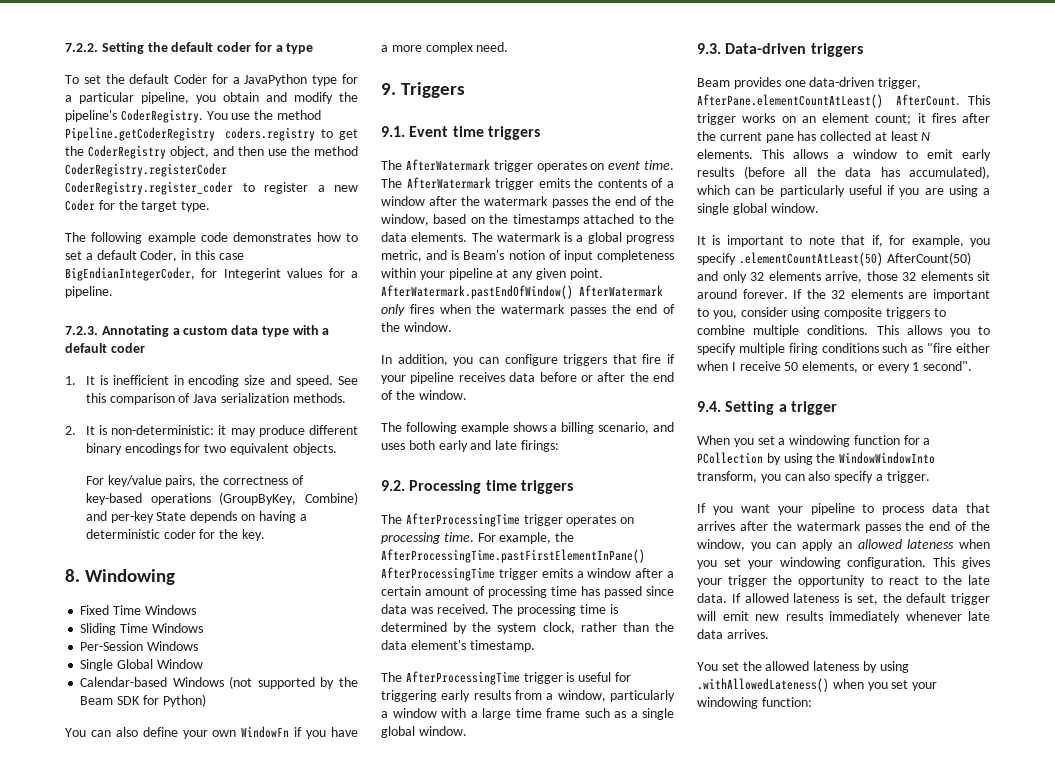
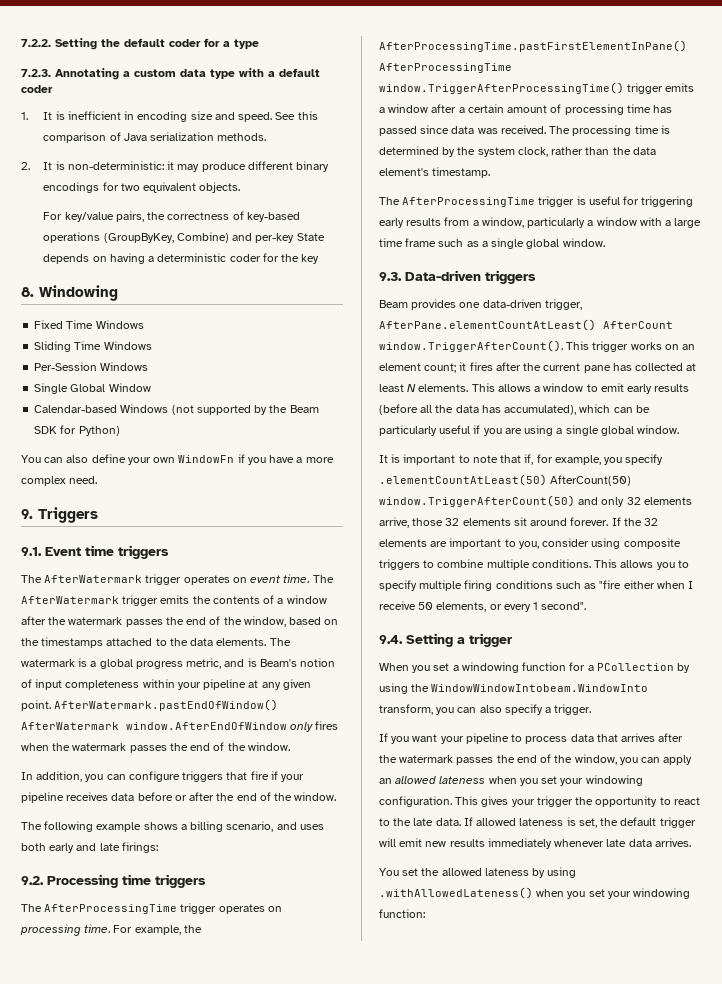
[65,74,358,86] [65,92,358,104] [65,109,321,123] [65,127,358,141] [65,145,358,159] [65,163,227,177] [65,181,358,195] [65,199,211,212] [65,232,358,244] [65,250,244,262] [65,267,358,281] [65,286,113,298] // To set the default Coder for a JavaPython type for a particular pipeline, you obtain and modify the pipeline's CoderRegistry. You use the method Pipeline.getCoderRegistry coders.registry to get the CoderRegistry object, and then use the method CoderRegistry.registerCoder CoderRegistry.register_coder to register a new Coder for the target type. // The following example code demonstrates how to set a default Coder, in this case BigEndianIntegerCoder, for Integerint values for a pipeline. -> (259, 44) none
[241,529,265,541] key. -> [301,254,320,264] key
(663, 291) none -> [126,722,287,730] window.AfterEndOfWindow
(495, 574) none -> [379,82,624,94] window.TriggerAfterProcessingTime()
[895,94,960,106] AfterCount. -> [603,321,673,329] [379,340,563,352] AfterCount window.TriggerAfterCount().
(971, 258) none -> [379,495,575,507] window.TriggerAfterCount(50)
[839,452,936,464] WindowWindowInto -> [431,684,649,692] WindowWindowIntobeam.WindowInto

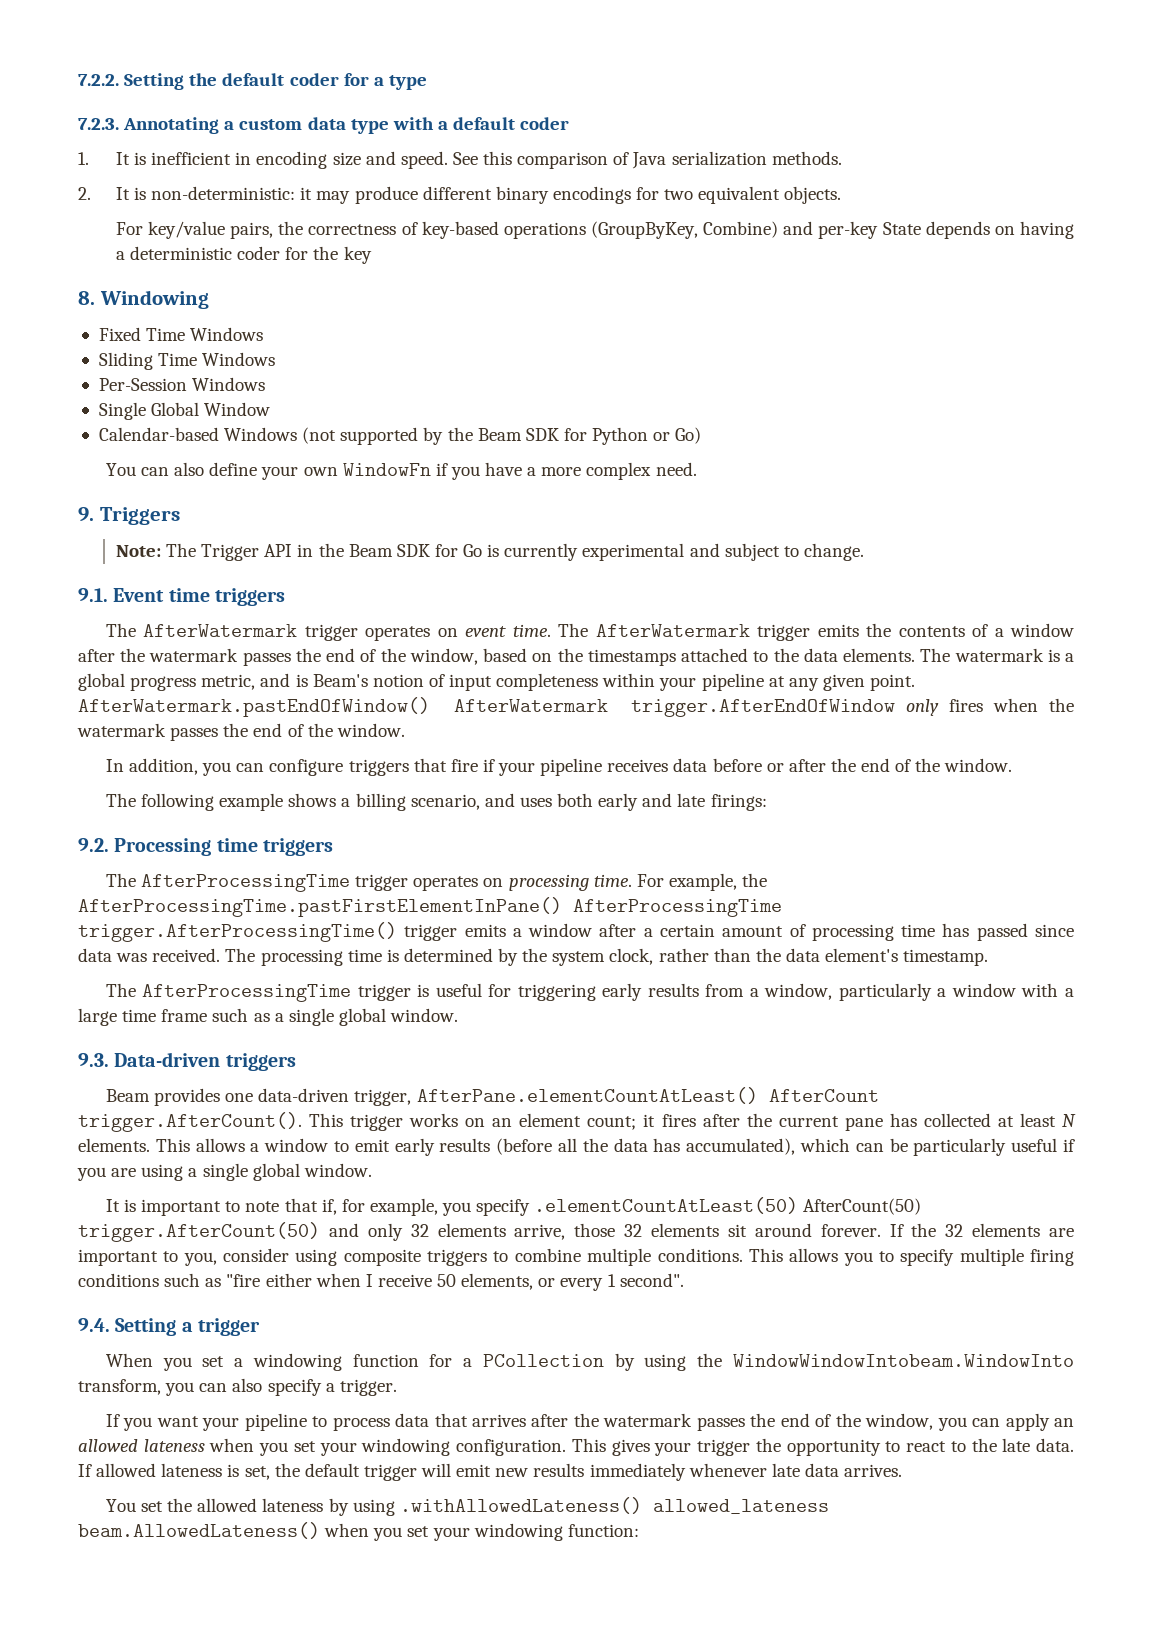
[78,426,120,436] Python) -> [592,427,702,445] Python or Go)
(98, 515) none -> [115,543,864,561] // Note: The Trigger API in the Beam SDK for Go is currently experimental and subject to change.
[126,722,287,730] window.AfterEndOfWindow -> [631,699,896,717] trigger.AfterEndOfWindow
[379,82,624,94] window.TriggerAfterProcessingTime() -> [78,922,397,942] trigger.AfterProcessingTime()
[379,340,563,352] window.TriggerAfterCount(). -> [78,1112,302,1132] trigger.AfterCount().
[379,495,575,507] window.TriggerAfterCount(50) -> [78,1222,320,1242] trigger.AfterCount(50)
(533, 893) none -> [652,1499,829,1514] [78,1522,320,1539] allowed_lateness beam.AllowedLateness()

